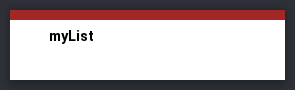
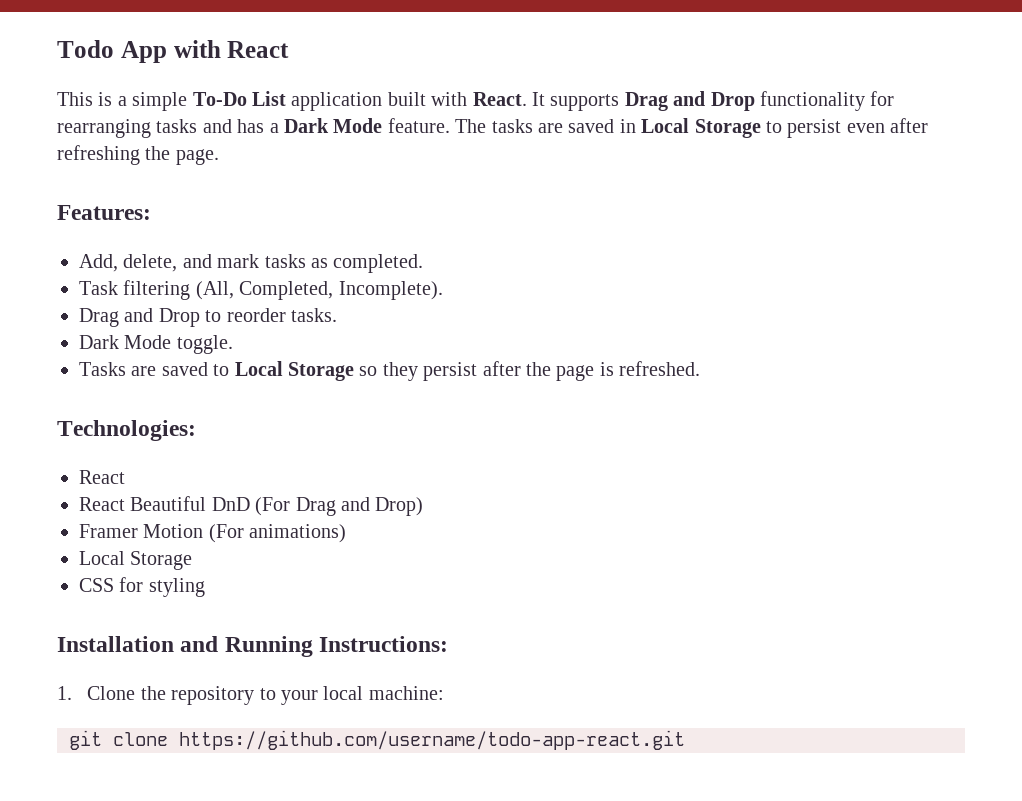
[49,30,94,44] myList -> [57,40,290,63] [57,91,895,111] [57,118,929,138] [57,145,219,165] [57,205,151,220] [79,254,424,273] [79,280,443,300] [79,308,337,327] [79,335,233,354] [79,361,701,381] [57,420,196,441] [79,470,125,484] [79,496,424,516] [79,524,347,543] [79,551,193,570] [79,577,205,597] [57,636,449,657] [57,686,444,705] [69,730,685,750] Todo App with React // This is a simple To-Do List application built with React. It supports Drag and Drop functionality for rearranging tasks and has a Dark Mode feature. The tasks are saved in Local Storage to persist even after refreshing the page. // Features: // Add, delete, and mark tasks as completed. // Task filtering (All, Completed, Incomplete). // Drag and Drop to reorder tasks. // Dark Mode toggle. // Tasks are saved to Local Storage so they persist after the page is refreshed. // Technologies: // React // React Beautiful DnD (For Drag and Drop) // Framer Motion (For animations) // Local Storage // CSS for styling // Installation and Running Instructions: // 1. Clone the repository to your local machine: // git clone https://github.com/username/todo-app-react.git

